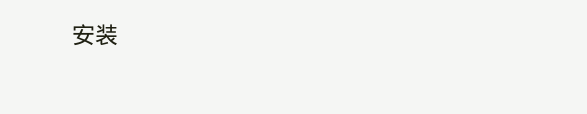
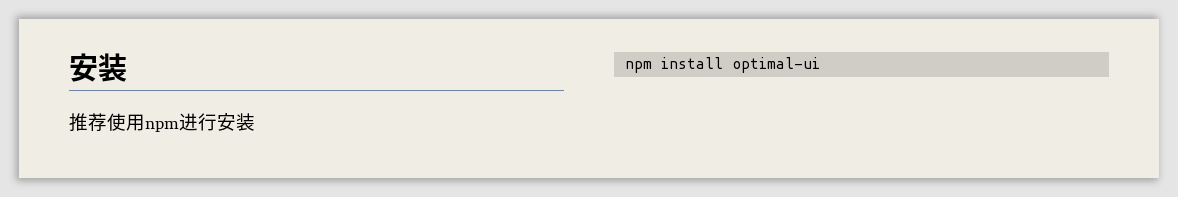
[72,24,118,46] 安装 -> [69,53,127,82] [69,113,255,132] [625,57,821,73] 安装 // 推荐使用npm进行安装 // npm install optimal-ui

